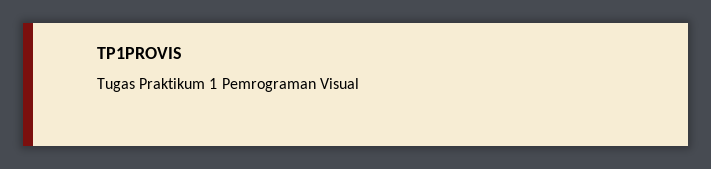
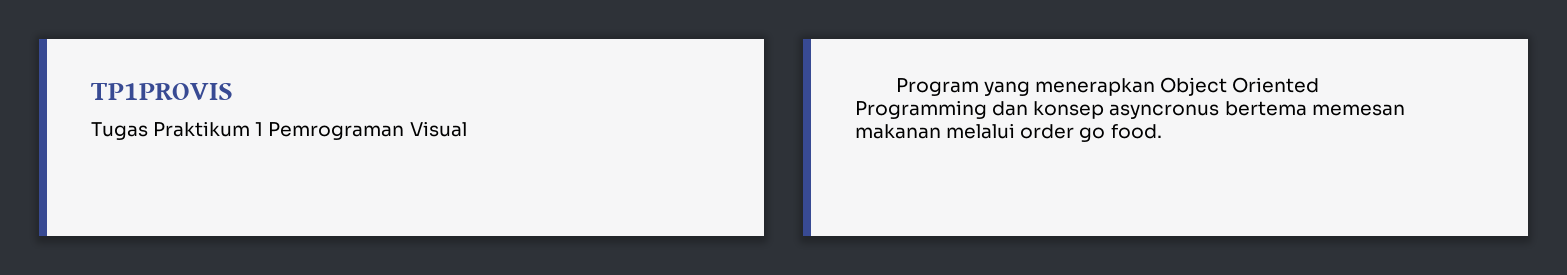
(359, 83) none -> [895,77,1320,96] [855,100,1405,119] [855,123,1162,142] // Program yang menerapkan Object Oriented Programming dan konsep asyncronus bertema memesan makanan melalui order go food.

